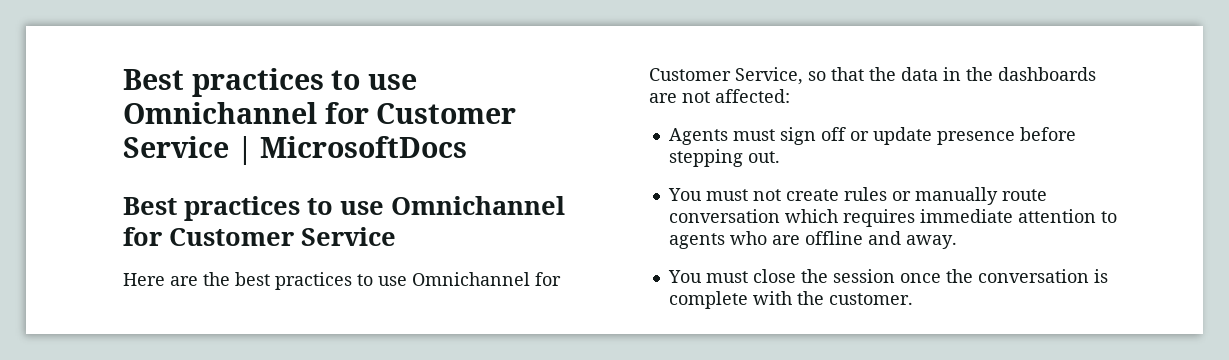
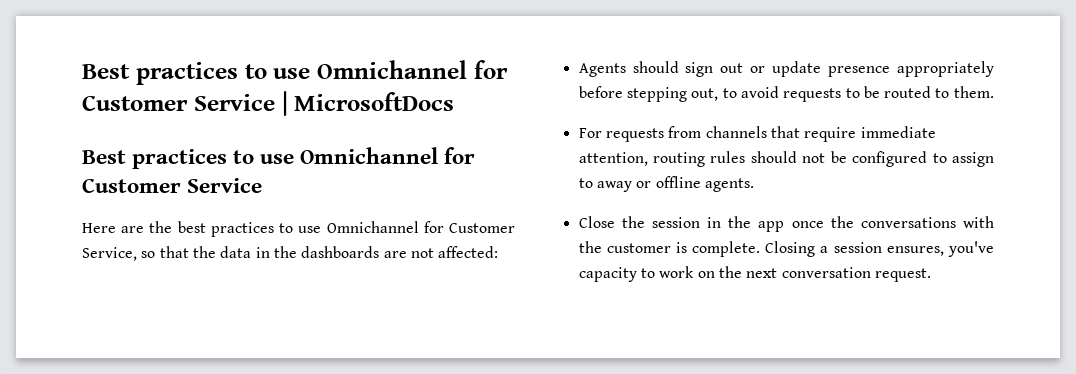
[732,127,846,145] must sign off -> [632,61,744,77] should sign out
(1015, 138) none -> [897,61,994,77] appropriately
[747,151,780,163] [667,187,1047,205] [668,209,1117,227] [668,231,957,249] [667,269,1108,283] [668,291,913,309] out. // You must not create rules or manually route conversation which requires immediate attention to agents who are offline and away. // You must close the session once the conversation is complete with the customer. -> [691,86,994,102] [578,126,936,142] [578,151,994,167] [578,176,754,192] [578,216,994,232] [578,241,994,257] [578,266,931,282] out, to avoid requests to be routed to them. // For requests from channels that require immediate attention, routing rules should not be configured to assign to away or offline agents. // Close the session in the app once the conversations with the customer is complete. Closing a session ensures, you've capacity to work on the next conversation request.

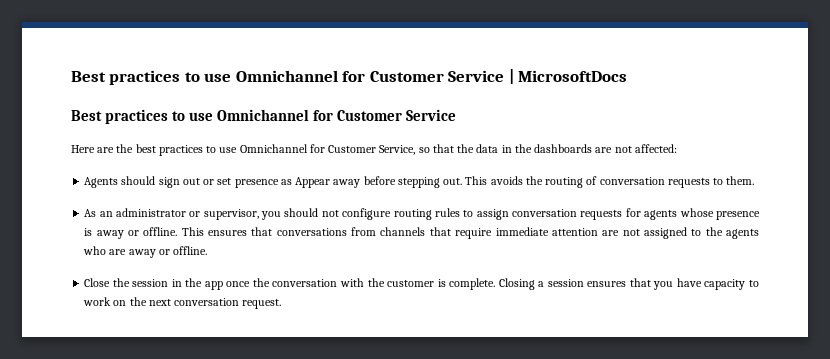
[772,61,994,77] [578,86,994,102] [578,128,664,142] update presence appropriately before stepping out, to avoid requests to be routed to them. // For requests -> [217,176,755,188] [84,208,760,220] [84,227,347,239] set presence as Appear away before stepping out. This avoids the routing of conversation requests to them. // As an administrator or supervisor, you should not configure routing rules to assign conversation requests for agents whose presence is away or offline. This ensures that conversations
[578,151,994,167] [578,176,754,192] attention, routing rules should not be configured to assign to away or offline agents. -> [551,227,760,239] [83,246,208,258] attention are not assigned to the agents who are away or offline.
[860,217,956,228] conversations -> [272,279,338,287] conversation
[886,241,994,257] ensures, you've -> [587,278,702,290] ensures that you have

